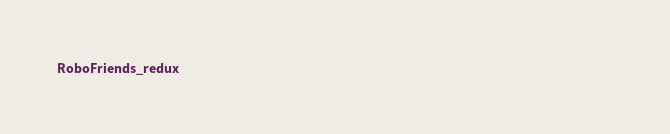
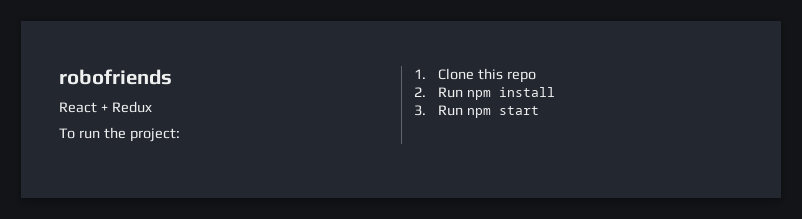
[57,62,179,75] RoboFriends_redux -> [59,69,172,85] [59,101,152,113] [59,127,180,142] [414,68,537,83] [414,87,556,100] [414,105,540,118] robofriends // React + Redux // To run the project: // 1. Clone this repo // 2. Run npm install // 3. Run npm start

